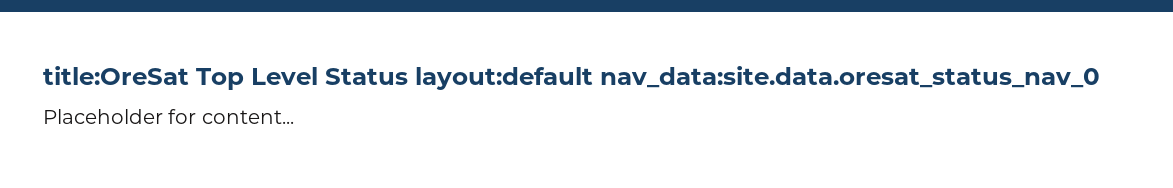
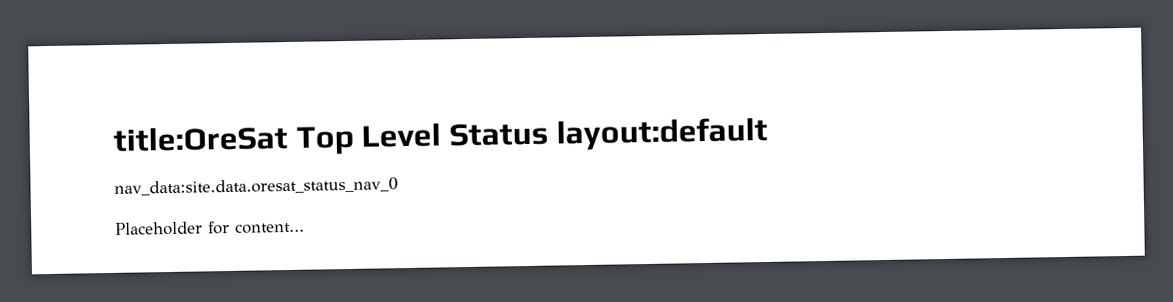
(593, 78) none -> (769, 133) //

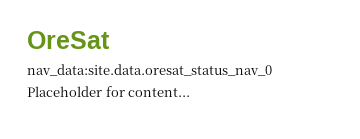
[113,116,769,155] title:OreSat Top Level Status layout:default -> [27,31,110,49] OreSat

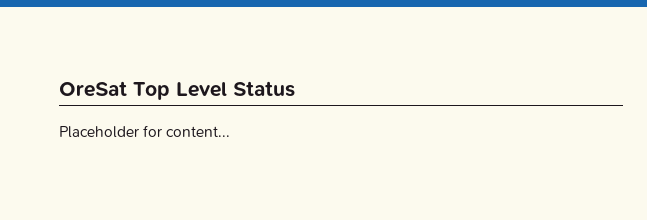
[27,64,272,76] // nav_data:site.data.oresat_status_nav_0 -> [133,81,295,100] Top Level Status

